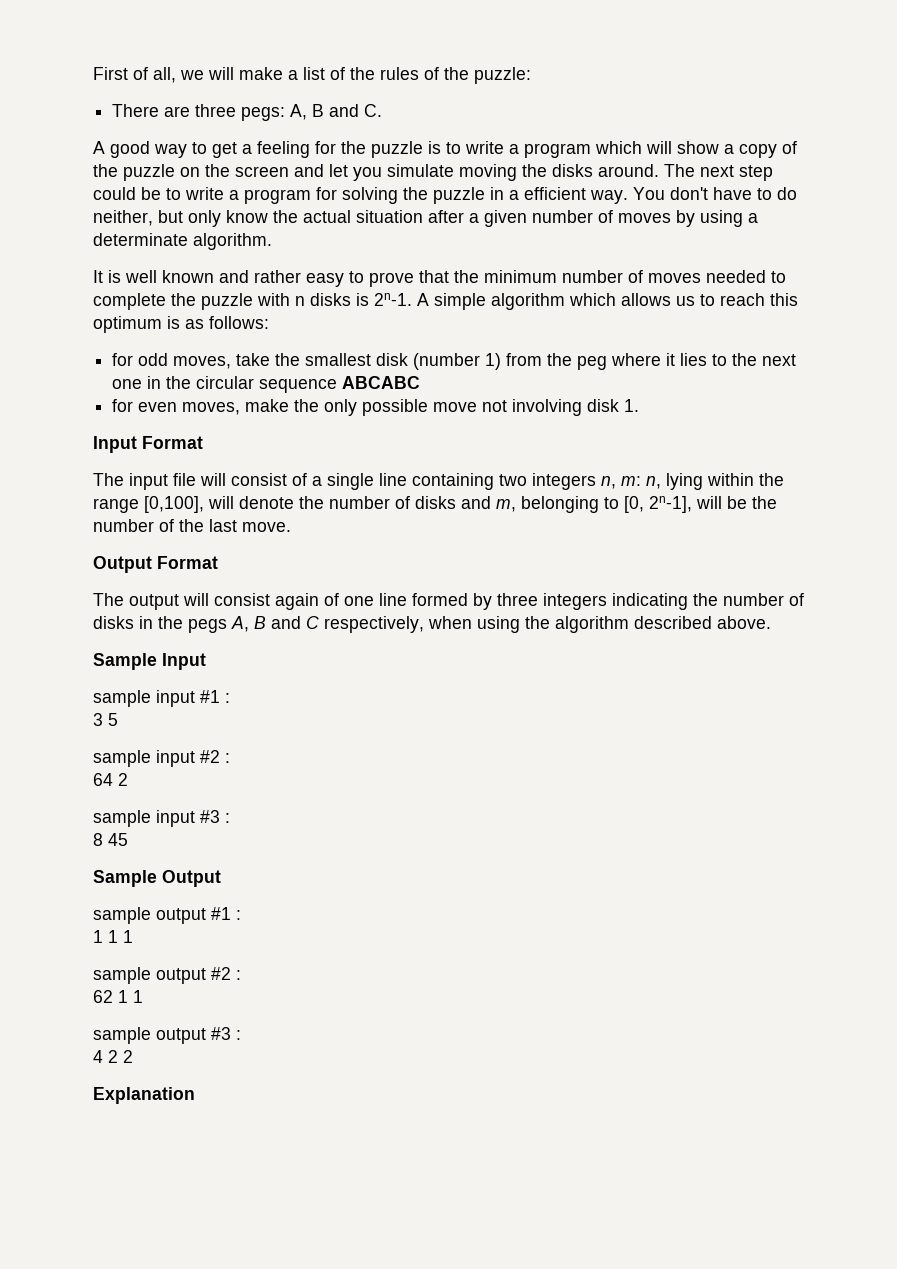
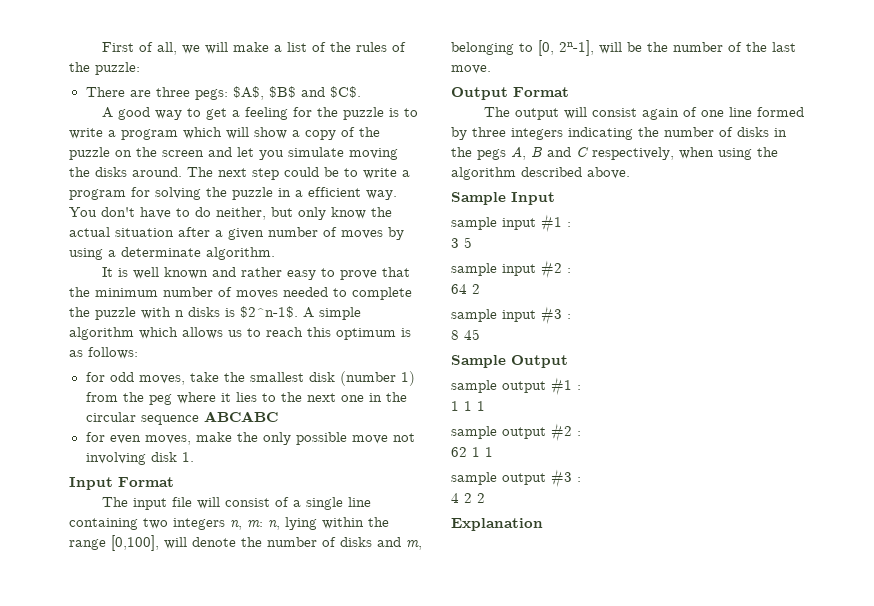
[290,104,383,120] A, B and C. -> [232,86,361,100] $A$, $B$ and $C$.
[374,293,412,306] 2n-1. -> [240,306,298,318] $2^n-1$.

